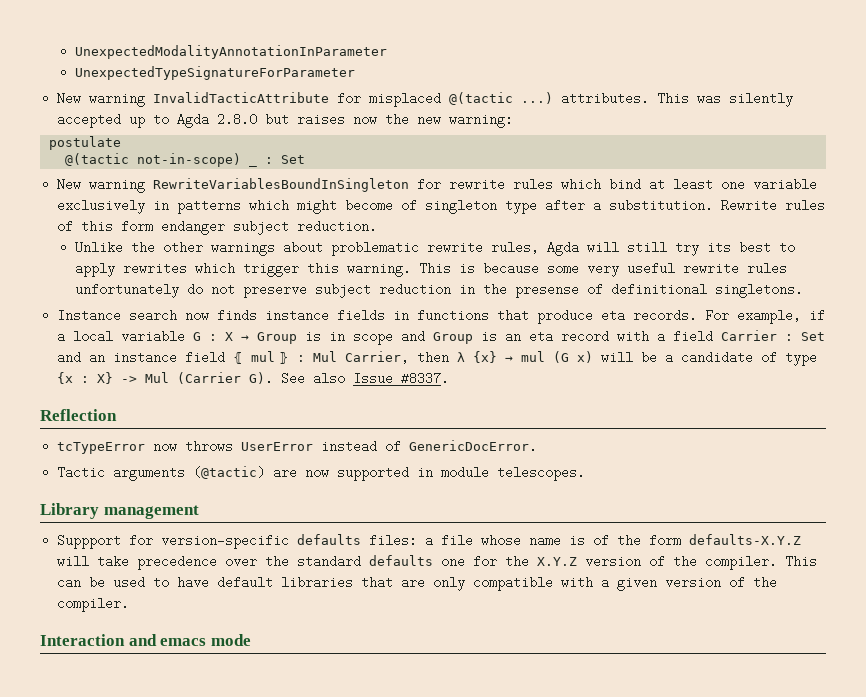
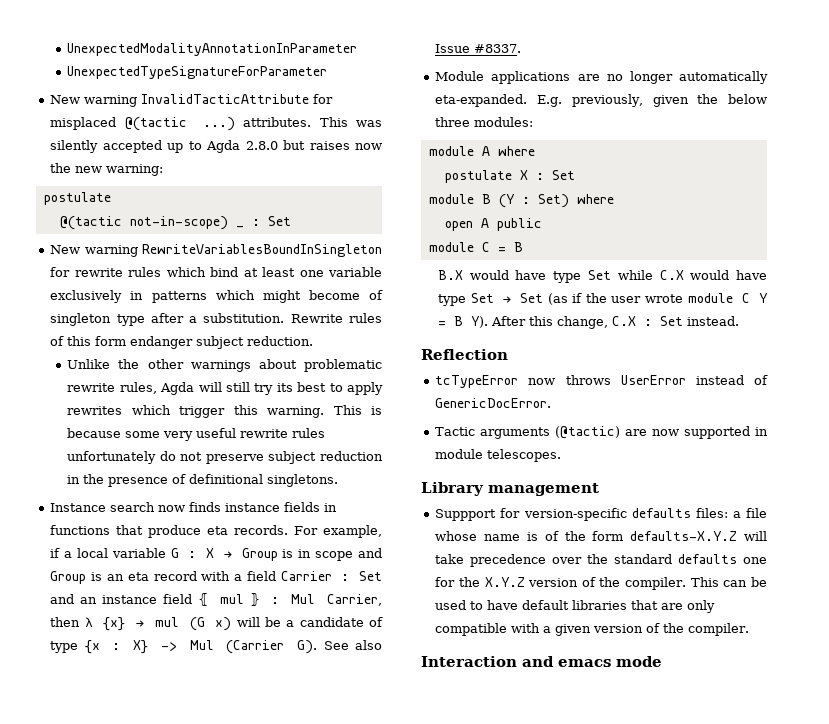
[515,283,580,298] presense -> [108,477,169,487] presence
(450, 378) none -> [435,71,768,84] [435,94,767,107] [435,117,534,127] [428,146,535,156] [444,170,575,183] [428,194,614,208] [444,218,542,231] [428,242,523,252] [437,270,767,283] [437,293,768,306] [437,316,739,329] // Module applications are no longer automatically eta-expanded. E.g. previously, given the below three modules: // module A where // postulate X : Set // module B (Y : Set) where // open A public // module C = B // B.X would have type Set while C.X would have type Set → Set (as if the user wrote module C Y = B Y). After this change, C.X : Set instead.

